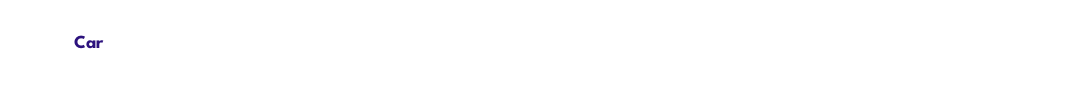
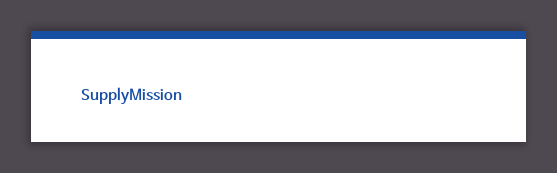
[74,35,104,49] Car -> [81,87,182,105] SupplyMission

